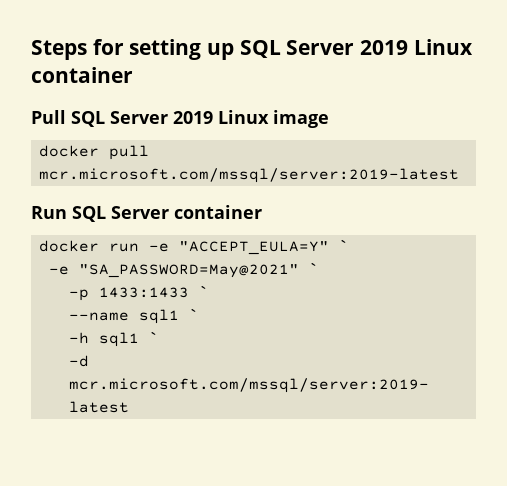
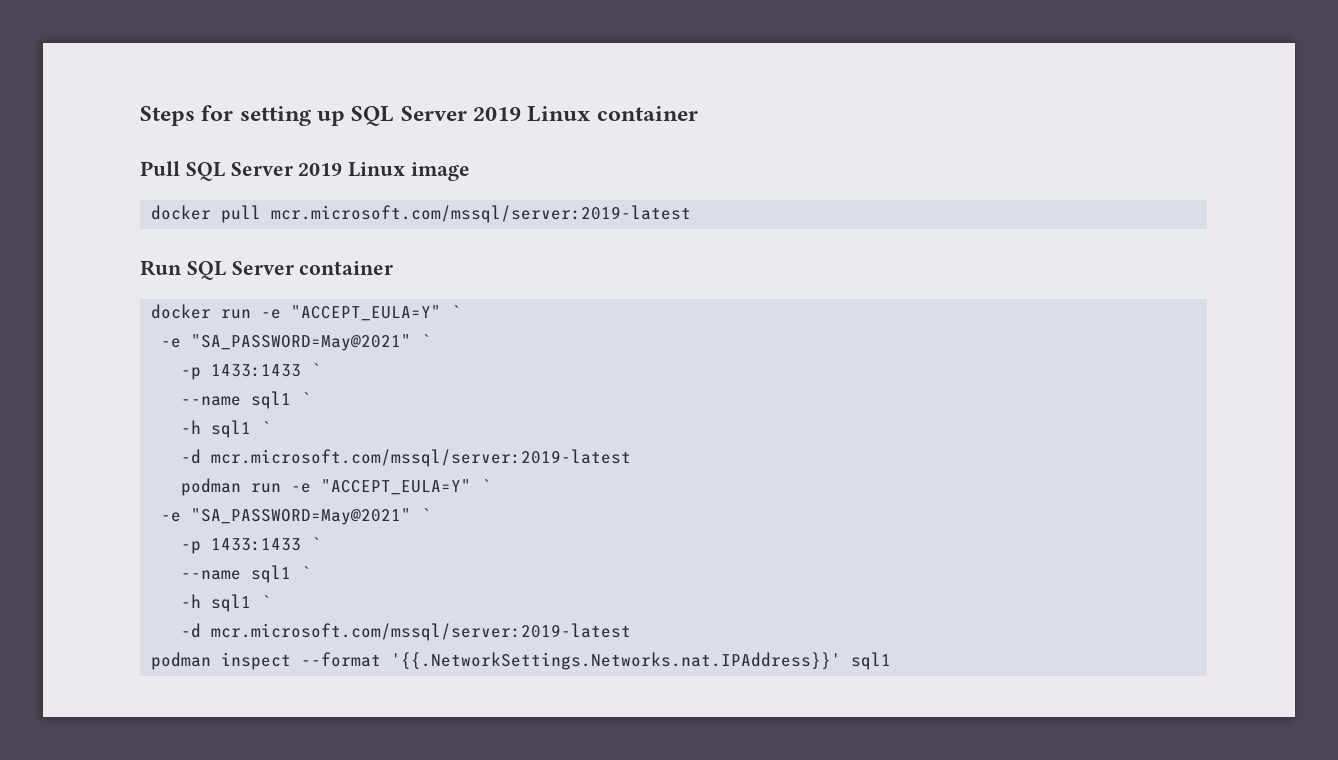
(130, 407) none -> [181,478,492,496] [161,508,432,525] [181,537,322,554] [181,565,312,583] [181,594,272,612] [181,623,632,641] [151,652,892,670] // podman run -e "ACCEPT_EULA=Y" ` // -e "SA_PASSWORD=May@2021" ` // -p 1433:1433 ` // --name sql1 ` // -h sql1 ` // -d mcr.microsoft.com/mssql/server:2019-latest // podman inspect --format '{{.NetworkSettings.Networks.nat.IPAddress}}' sql1

